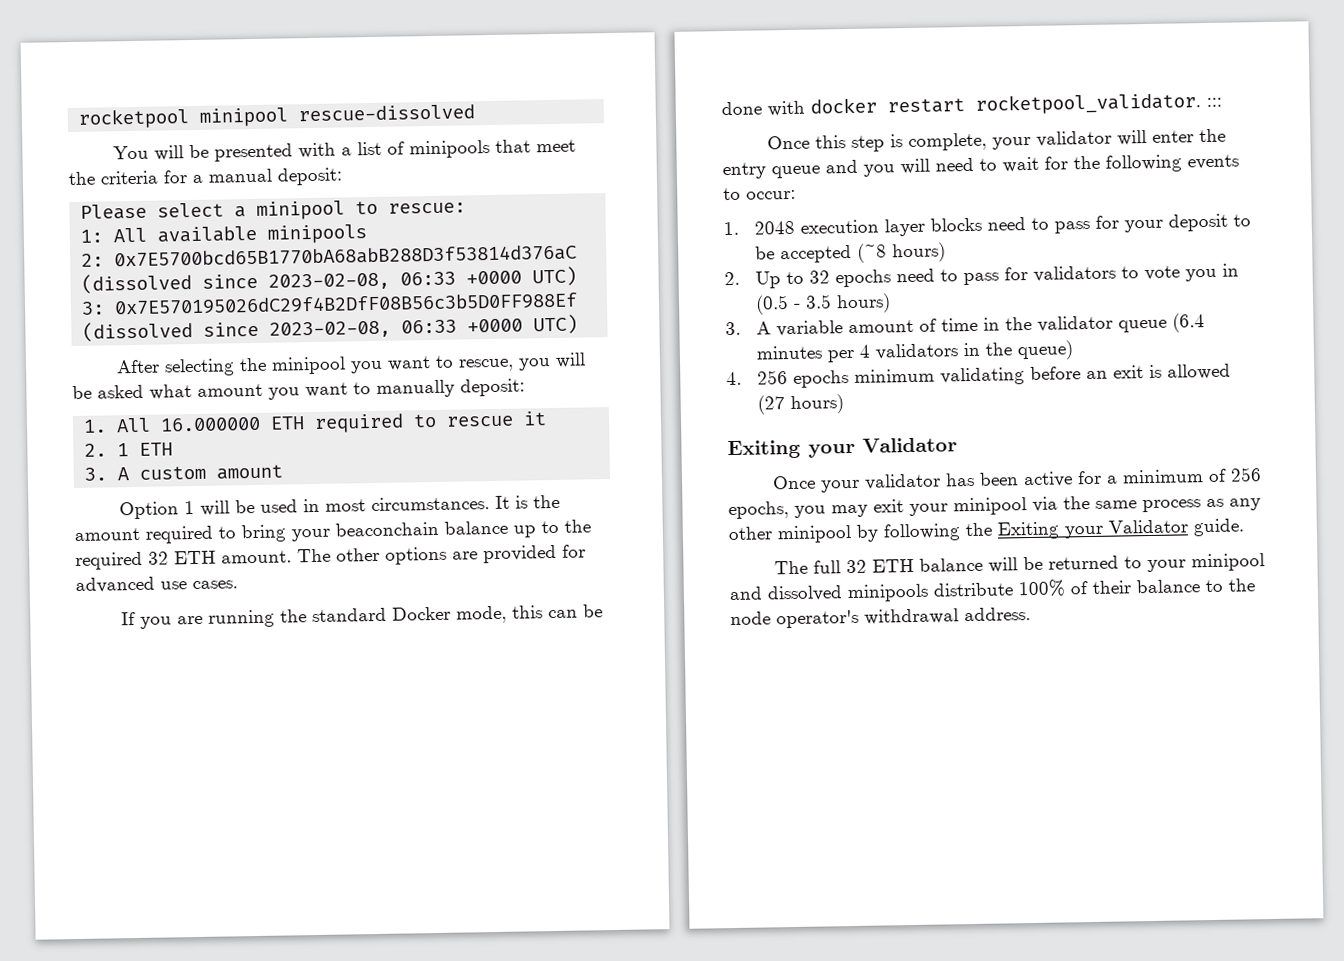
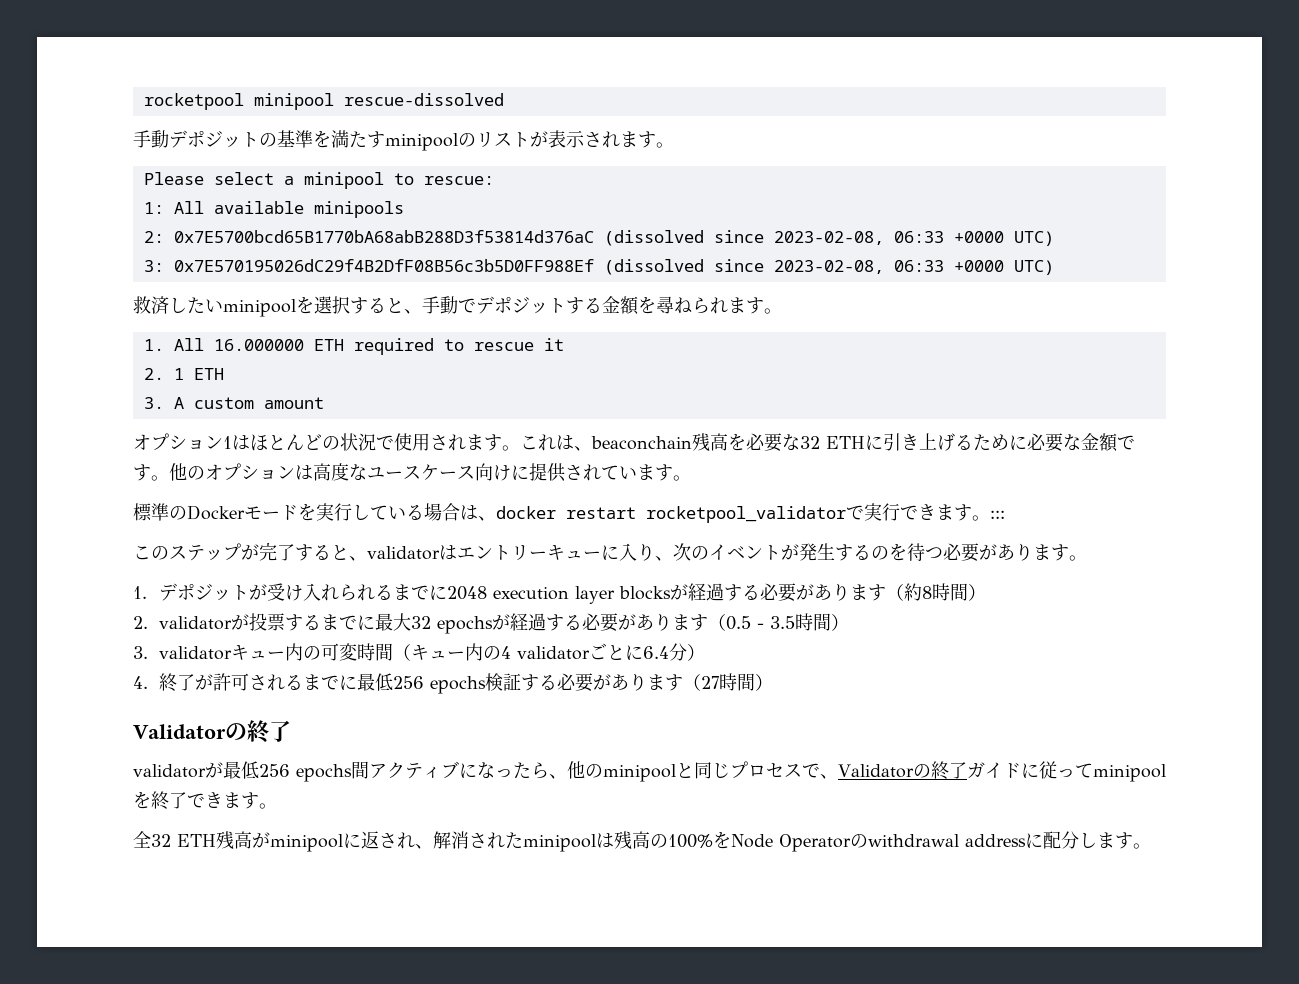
[113,139,577,162] [68,167,342,186] You will be presented with a list of minipools that meet the criteria for a manual deposit: -> [133,130,674,151] 手動デポジットの基準を満たすminipoolのリストが表示されます。
[116,352,587,377] [72,378,525,400] After selecting the minipool you want to rescue, you will be asked what amount you want to manually deposit: -> [133,296,782,317] 救済したいminipoolを選択すると、手動でデポジットする金額を尋ねられます。
[119,494,561,520] [74,519,591,544] [75,544,586,571] [75,576,238,594] [121,604,604,629] [721,92,1222,117] [767,128,1227,152] [722,154,1239,180] [723,187,796,201] [723,213,1251,237] [754,242,946,264] [724,263,1239,289] [754,295,789,315] Option 1 will be used in most circumstances. It is the amount required to bring your beaconchain balance up to the required 32 ETH amount. The other options are provided for advanced use cases. // If you are running the standard Docker mode, this can be done with docker restart rocketpool_validator. ::: // Once this step is complete, your validator will enter the entry queue and you will need to wait for the following events to occur: // 1. 2048 execution layer blocks need to pass for your deposit to be accepted (~8 hours) // 2. Up to 32 epochs need to pass for validators to vote you in (0.5 -> [133,433,1135,452] [133,463,691,482] [133,503,1005,523] [133,542,1087,562] [133,583,987,604] [133,613,752,634] オプション1はほとんどの状況で使用されます。これは、beaconchain残高を必要な32 ETHに引き上げるために必要な金額です。他のオプションは高度なユースケース向けに提供されています。 // 標準のDockerモードを実行している場合は、docker restart rocketpool_validatorで実行できます。::: // このステップが完了すると、validatorはエントリーキューに入り、次のイベントが発生するのを待つ必要があります。 // 1.デポジットが受け入れられるまでに2048 execution layer blocksが経過する必要があります（約8時間） // 2. validatorが投票するまでに最大32 epochsが経過する必要があります（0.5
[835,293,891,314] [725,313,1205,337] [755,340,1074,363] [726,363,1231,388] [756,394,844,415] [727,437,957,460] [772,467,1263,493] [728,496,1261,520] [728,518,1245,544] [774,553,1266,575] [729,578,1255,603] [730,607,1031,629] hours) // 3. A variable amount of time in the validator queue (6.4 minutes per 4 validators in the queue) // 4. 256 epochs minimum validating before an exit is allowed (27 hours) // Exiting your Validator // Once your validator has been active for a minimum of 256 epochs, you may exit your minipool via the same process as any other minipool by following the Exiting your Validator guide. // The full 32 ETH balance will be returned to your minipool and dissolved minipools distribute 100% of their balance to the node operator's withdrawal address. -> [795,613,850,631] [133,643,706,661] [133,673,774,694] [133,720,291,743] [133,761,1166,782] [133,791,277,810] [133,831,1151,852] 時間） // 3. validatorキュー内の可変時間（キュー内の4 validatorごとに6.4分） // 4.終了が許可されるまでに最低256 epochs検証する必要があります（27時間） // Validatorの終了 // validatorが最低256 epochs間アクティブになったら、他のminipoolと同じプロセスで、Validatorの終了ガイドに従ってminipoolを終了できます。 // 全32 ETH残高がminipoolに返され、解消されたminipoolは残高の100%をNode Operatorのwithdrawal addressに配分します。

